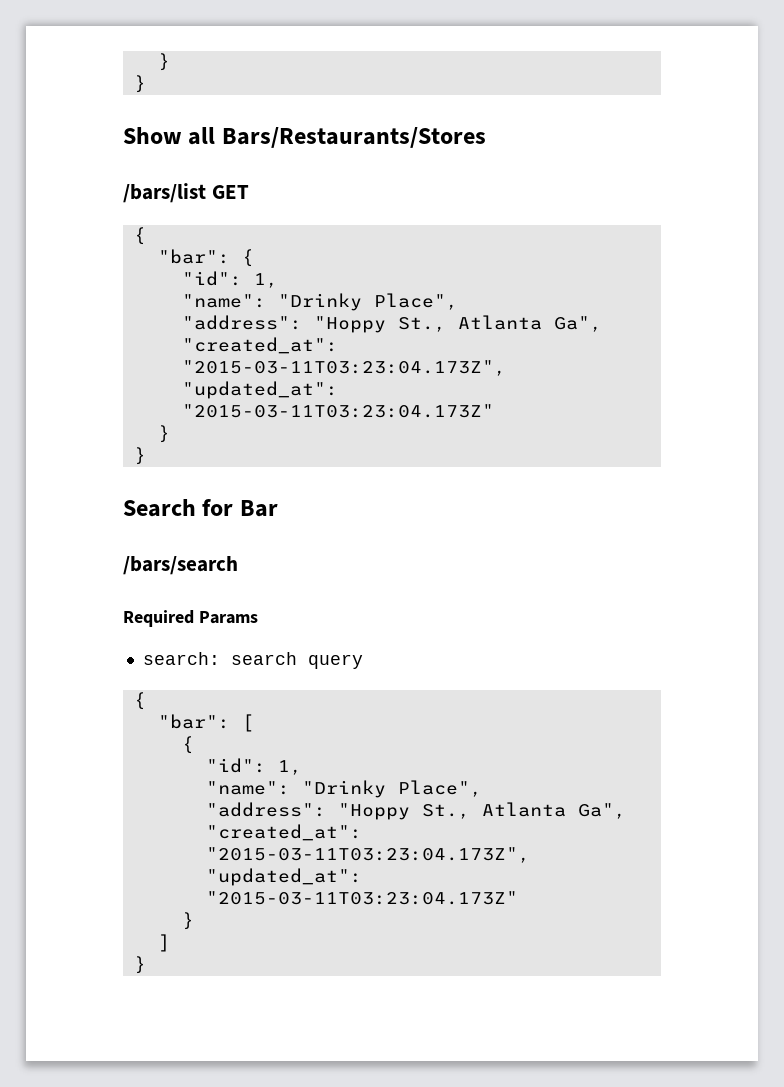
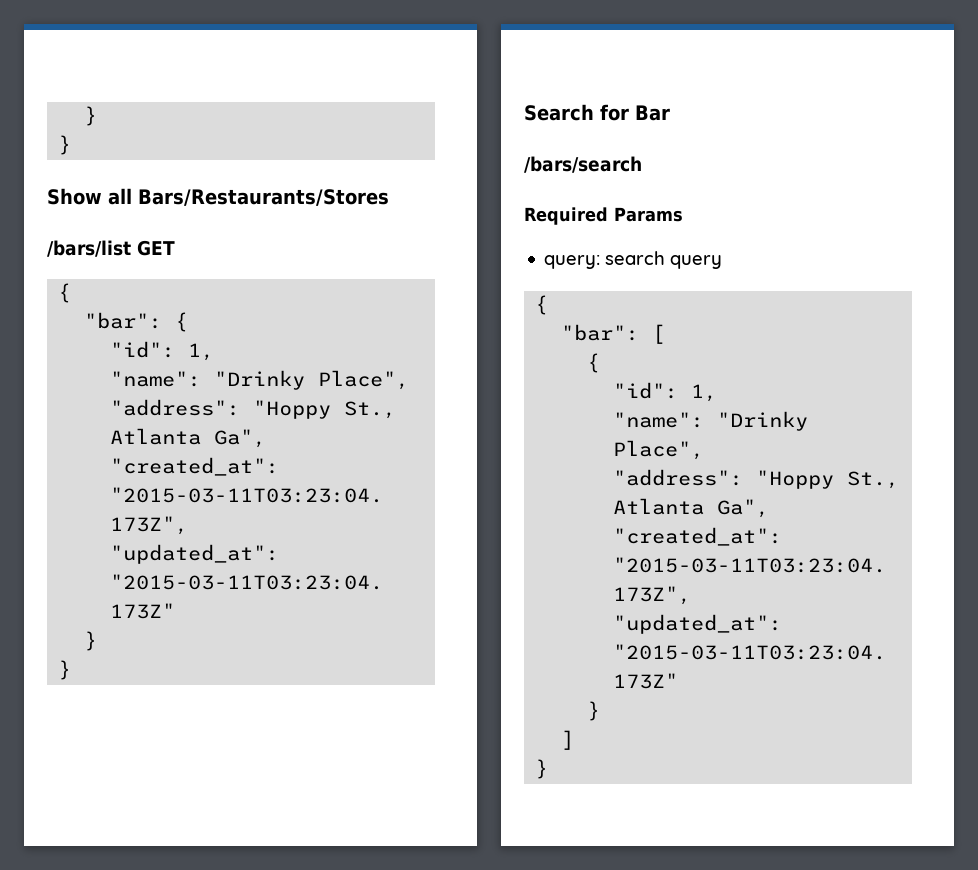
[142,652,220,665] search: -> [544,255,601,269] query:

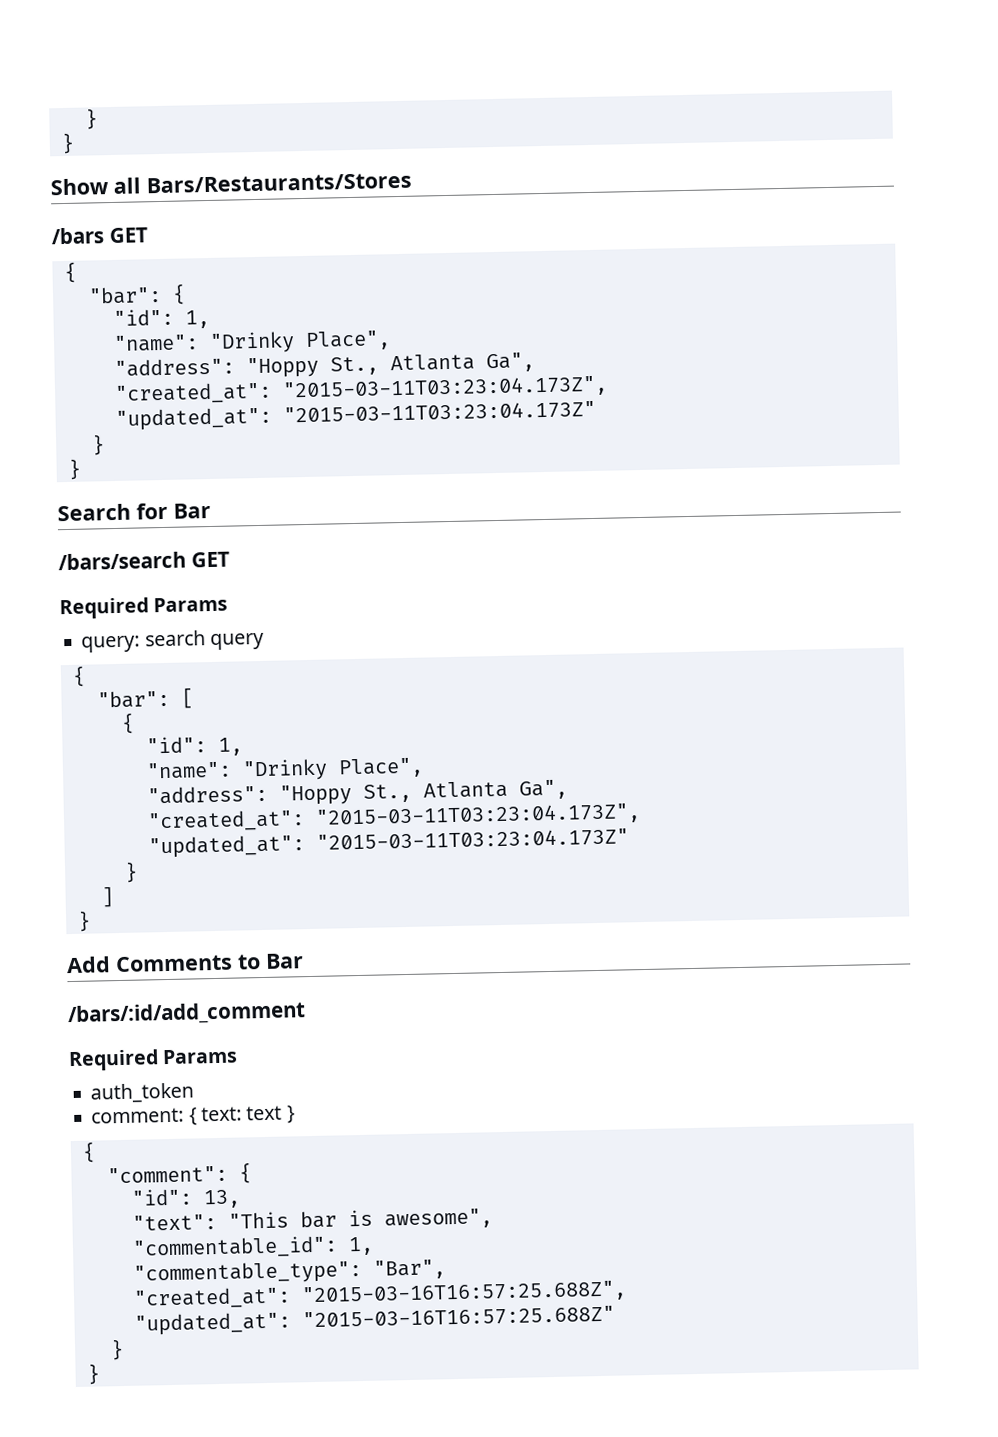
[47,240,131,257] /bars/list -> [51,227,104,245] /bars
(642, 164) none -> [190,551,230,568] GET
(549, 769) none -> [66,953,304,974] [67,1001,306,1027] [68,1048,239,1072] [90,1082,195,1104] [91,1105,295,1126] [81,1141,96,1163] [106,1162,252,1184] [130,1188,241,1209] [131,1208,493,1231] [131,1235,374,1260] [132,1259,446,1286] [132,1280,627,1310] [133,1305,615,1336] [109,1339,124,1361] [86,1363,100,1385] // Add Comments to Bar // /bars/:id/add_comment // Required Params // auth_token // comment: { text: text } // { // "comment": { // "id": 13, // "text": "This bar is awesome", // "commentable_id": 1, // "commentable_type": "Bar", // "created_at": "2015-03-16T16:57:25.688Z", // "updated_at": "2015-03-16T16:57:25.688Z" // } // }

